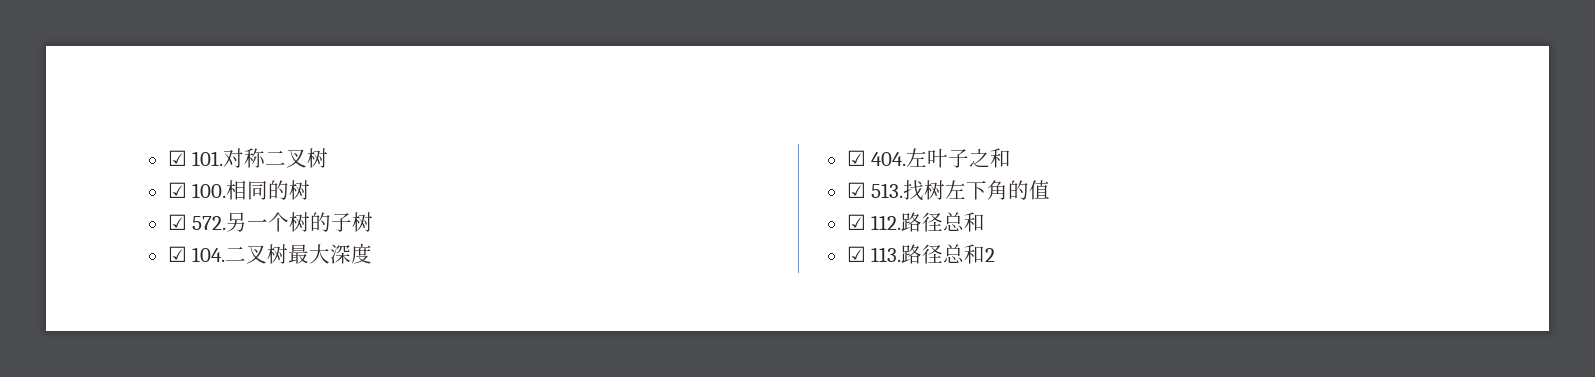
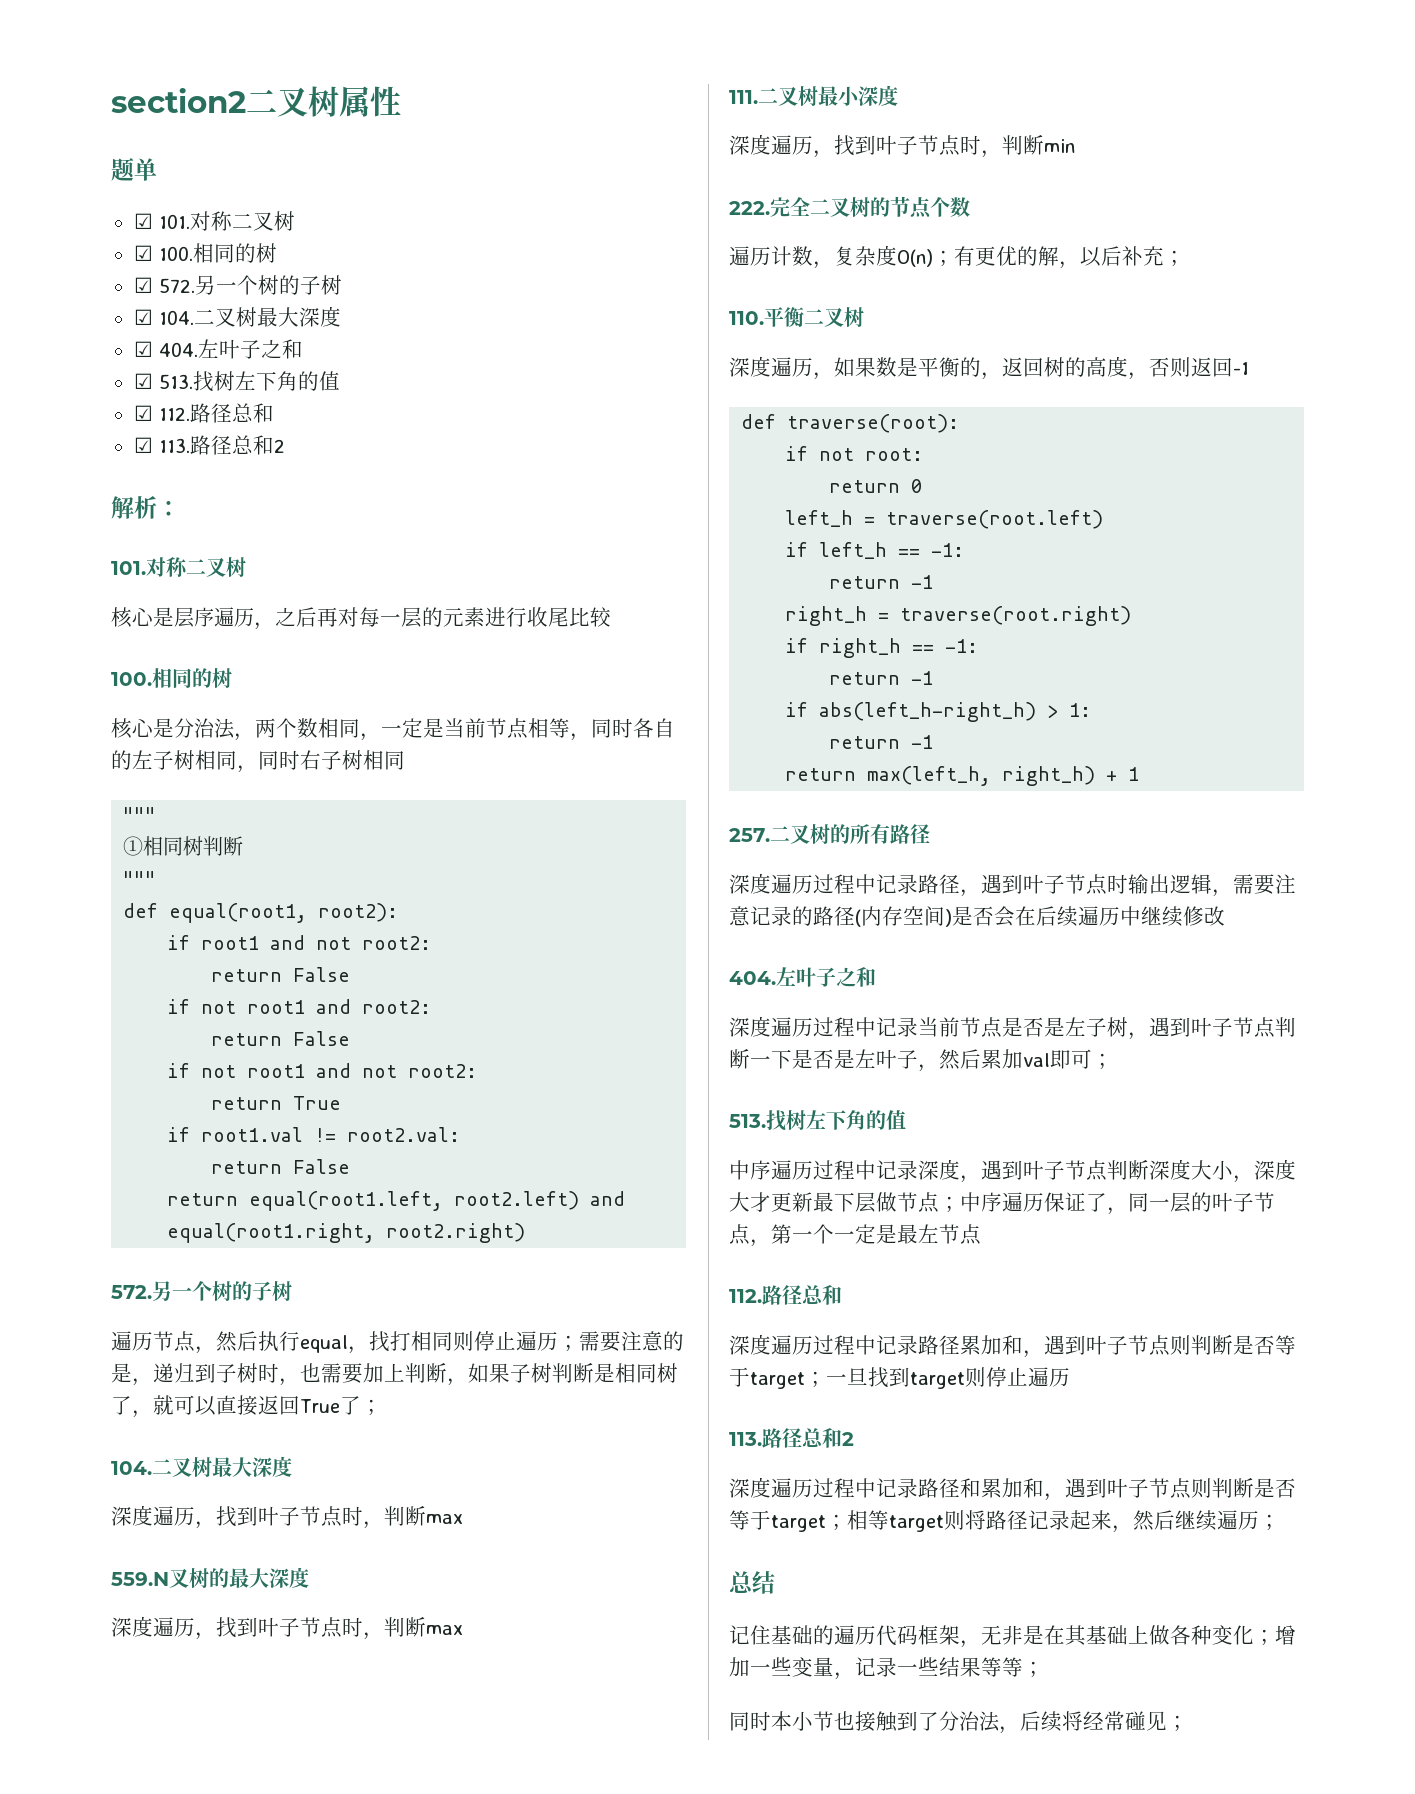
(167, 158) none -> [111,86,401,117] [111,157,157,181] section2二叉树属性 // 题单 //
(996, 255) none -> [111,496,180,519] [111,557,246,577] [111,607,611,630] [111,668,232,688] [111,718,675,741] [111,750,405,773] [123,807,157,822] [123,836,244,856] [123,871,157,886] [123,903,399,923] [167,935,432,950] [211,967,351,982] [167,999,432,1014] [211,1031,351,1046] [167,1063,478,1078] [211,1096,342,1110] [167,1127,461,1142] [211,1159,351,1174] [167,1191,626,1211] [167,1223,526,1243] [111,1281,292,1301] [111,1331,684,1354] [111,1363,678,1386] [111,1395,382,1418] [111,1456,292,1477] [111,1505,463,1529] [111,1567,309,1588] [111,1616,463,1640] [729,85,898,106] [729,134,1075,158] [729,196,970,219] [729,245,1185,269] [729,307,864,327] [729,356,1249,380] [741,414,960,433] [785,446,924,461] [829,479,923,493] [785,510,1104,529] [785,542,965,559] [829,575,934,589] [785,606,1132,626] [785,638,979,658] [829,671,934,685] [785,702,1092,722] [829,735,934,749] [785,766,1140,786] [729,824,930,844] [729,873,1296,897] [729,906,1225,927] [729,967,876,987] [729,1016,1296,1040] [729,1049,1113,1072] [729,1110,906,1131] [729,1159,1296,1183] [729,1192,1275,1215] [729,1224,981,1247] [729,1285,842,1305] [729,1334,1296,1358] [729,1367,1070,1389] [729,1428,854,1448] [729,1477,1296,1501] [729,1510,1280,1533] [729,1571,775,1594] [729,1625,1296,1648] [729,1657,1044,1680] [729,1711,1188,1734] // 解析： // 101.对称二叉树 // 核心是层序遍历，之后再对每一层的元素进行收尾比较 // 100.相同的树 // 核心是分治法，两个数相同，一定是当前节点相等，同时各自的左子树相同，同时右子树相同 // """ // ①相同树判断 // """ // def equal(root1, root2): // if root1 and not root2: // return False // if not root1 and root2: // return False // if not root1 and not root2: // return True // if root1.val != root2.val: // return False // return equal(root1.left, root2.left) and equal(root1.right, root2.right) // 572.另一个树的子树 // 遍历节点，然后执行equal，找打相同则停止遍历；需要注意的是，递归到子树时，也需要加上判断，如果子树判断是相同树了，就可以直接返回True了； // 104.二叉树最大深度 // 深度遍历，找到叶子节点时，判断max // 559.N叉树的最大深度 // 深度遍历，找到叶子节点时，判断max // 111.二叉树最小深度 // 深度遍历，找到叶子节点时，判断min // 222.完全二叉树的节点个数 // 遍历计数，复杂度O(n)；有更优的解，以后补充； // 110.平衡二叉树 // 深度遍历，如果数是平衡的，返回树的高度，否则返回-1 // def traverse(root): // if not root: // return 0 // left_h = traverse(root.left) // if left_h == -1: // return -1 // right_h = traverse(root.right) // if right_h == -1: // return -1 // if abs(left_h-right_h) > 1: // return -1 // return max(left_h, right_h) + 1 // 257.二叉树的所有路径 // 深度遍历过程中记录路径，遇到叶子节点时输出逻辑，需要注意记录的路径(内存空间)是否会在后续遍历中继续修改 // 404.左叶子之和 // 深度遍历过程中记录当前节点是否是左子树，遇到叶子节点判断一下是否是左叶子，然后累加val即可； // 513.找树左下角的值 // 中序遍历过程中记录深度，遇到叶子节点判断深度大小，深度大才更新最下层做节点；中序遍历保证了，同一层的叶子节点，第一个一定是最左节点 // 112.路径总和 // 深度遍历过程中记录路径累加和，遇到叶子节点则判断是否等于target；一旦找到target则停止遍历 // 113.路径总和2 // 深度遍历过程中记录路径和累加和，遇到叶子节点则判断是否等于target；相等target则将路径记录起来，然后继续遍历； // 总结 // 记住基础的遍历代码框架，无非是在其基础上做各种变化；增加一些变量，记录一些结果等等； // 同时本小节也接触到了分治法，后续将经常碰见；

